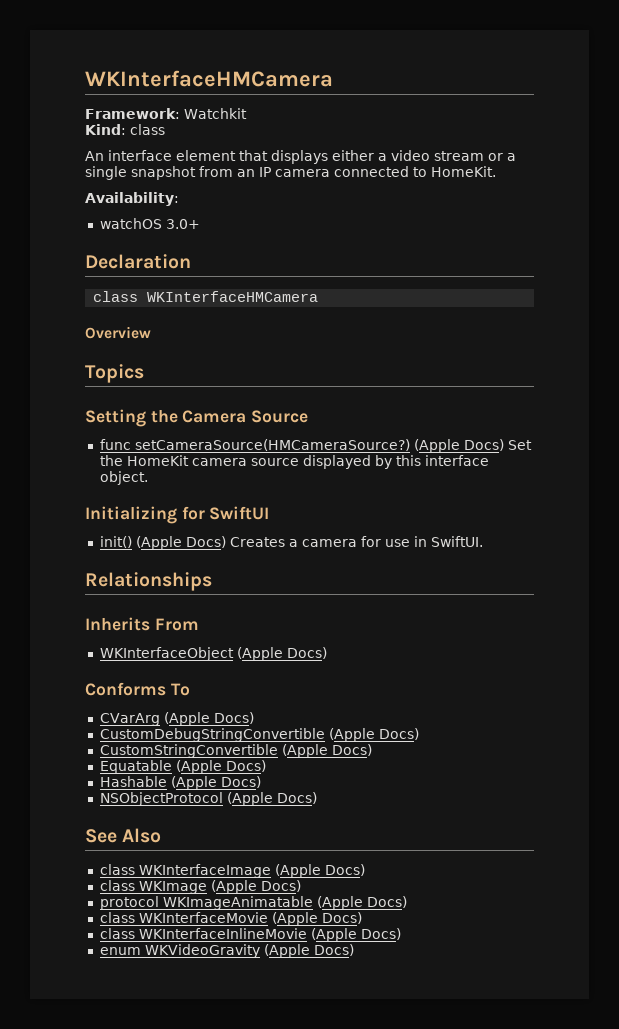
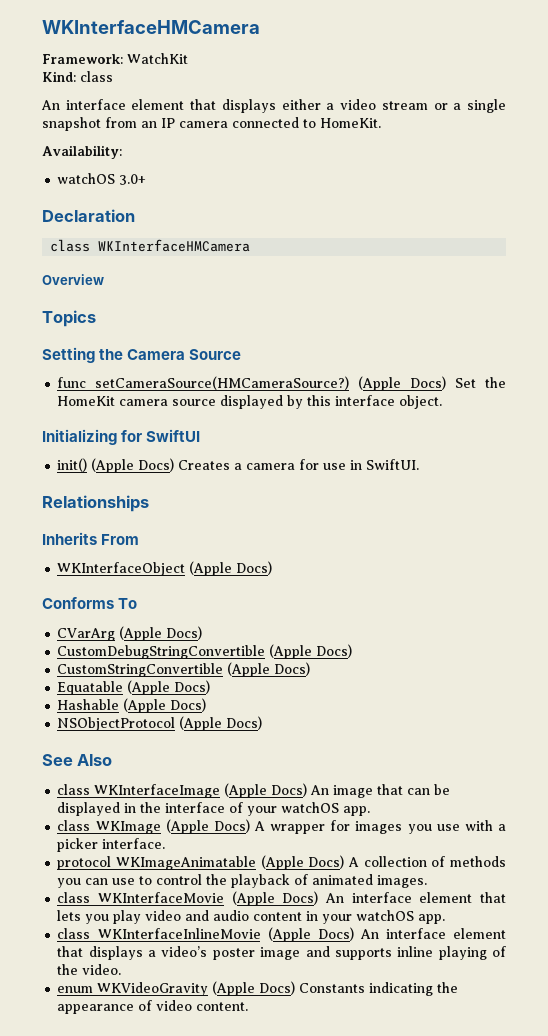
[184,108,247,119] Watchkit -> [127,53,188,64] WatchKit
[99,880,301,894] [99,896,407,910] [99,912,362,926] [99,928,401,942] [99,944,354,958] // class WKImage (Apple Docs) // protocol WKImageAnimatable (Apple Docs) // class WKInterfaceMovie (Apple Docs) // class WKInterfaceInlineMovie (Apple Docs) // enum WKVideoGravity (Apple Docs) -> [310,784,451,798] [57,802,371,816] [57,819,506,834] [57,838,166,852] [57,855,506,870] [57,874,428,888] [57,891,506,906] [57,910,446,924] [57,927,507,942] [57,946,507,960] [57,964,122,975] [57,981,459,996] [57,1000,249,1014] An image that can be displayed in the interface of your watchOS app. // class WKImage (Apple Docs) A wrapper for images you use with a picker interface. // protocol WKImageAnimatable (Apple Docs) A collection of methods you can use to control the playback of animated images. // class WKInterfaceMovie (Apple Docs) An interface element that lets you play video and audio content in your watchOS app. // class WKInterfaceInlineMovie (Apple Docs) An interface element that displays a video’s poster image and supports inline playing of the video. // enum WKVideoGravity (Apple Docs) Constants indicating the appearance of video content.

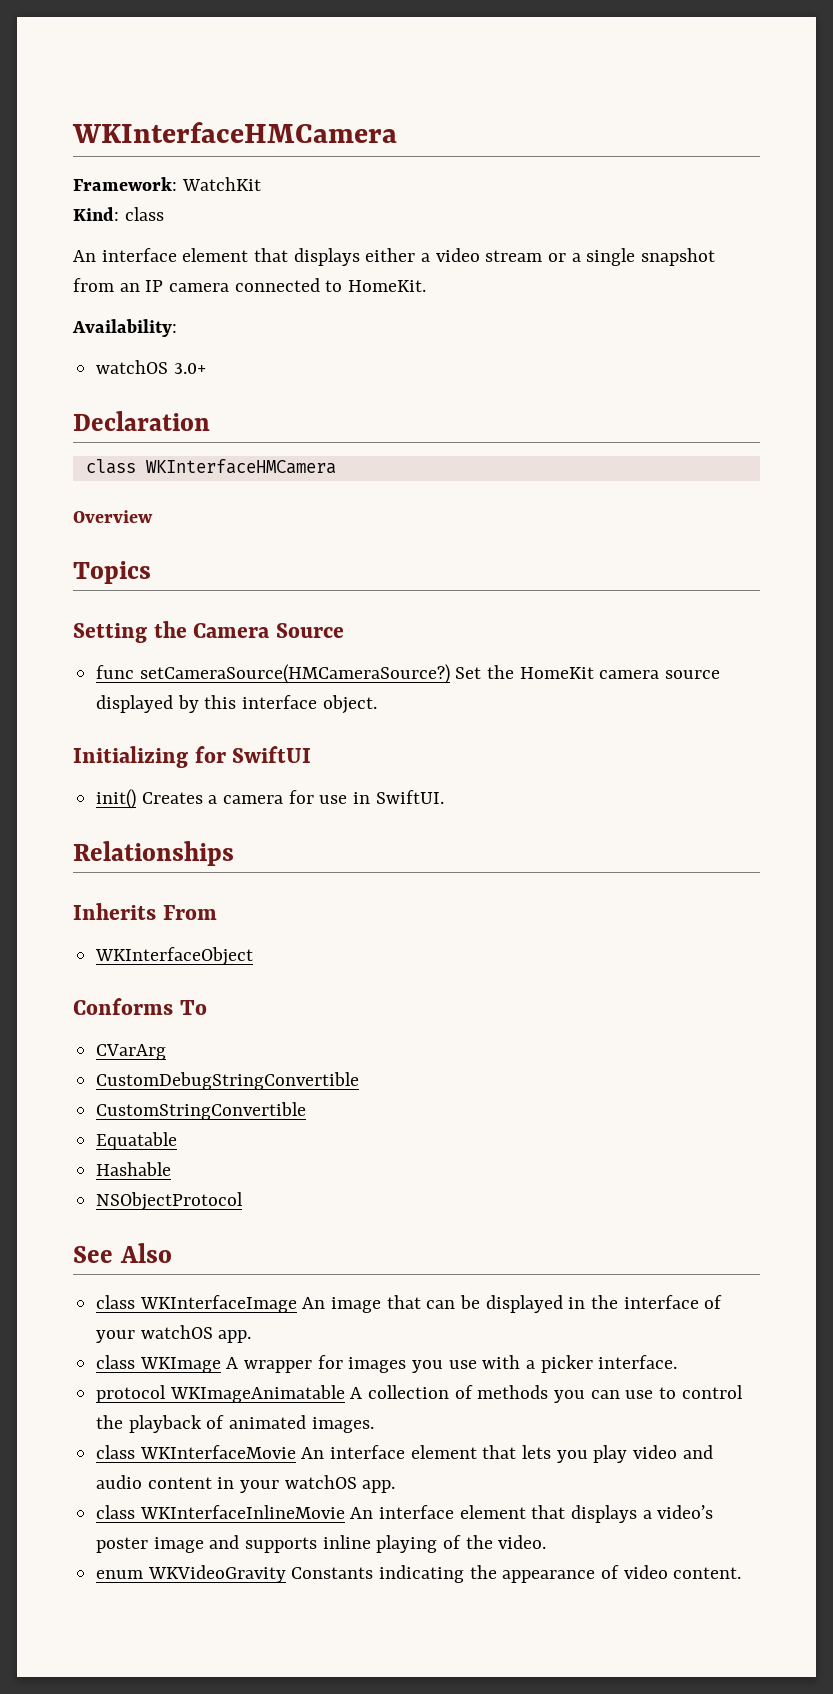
[358,376,447,391] (Apple Docs) -> (450, 674) none
[91,458,175,473] (Apple Docs) -> (137, 799) none
[189,561,273,576] (Apple Docs) -> (254, 956) none
[119,626,203,641] (Apple Docs) -> (167, 1052) none
[269,644,353,659] (Apple Docs) -> (360, 1081) none
[227,662,311,677] (Apple Docs) -> (307, 1111) none
[127,680,211,695] (Apple Docs) -> (178, 1141) none
[123,698,207,713] (Apple Docs) -> (172, 1169) none
[179,716,263,731] (Apple Docs) -> (244, 1201) none
[224,783,308,798] (Apple Docs) -> (297, 1304) none
[165,819,250,834] (Apple Docs) -> (221, 1365) none
[260,855,345,870] (Apple Docs) -> (345, 1394) none
[231,891,319,906] (Apple Docs) -> (296, 1452) none
[267,927,354,942] (Apple Docs) -> (345, 1512) none
[212,981,296,996] (Apple Docs) -> (286, 1574) none

